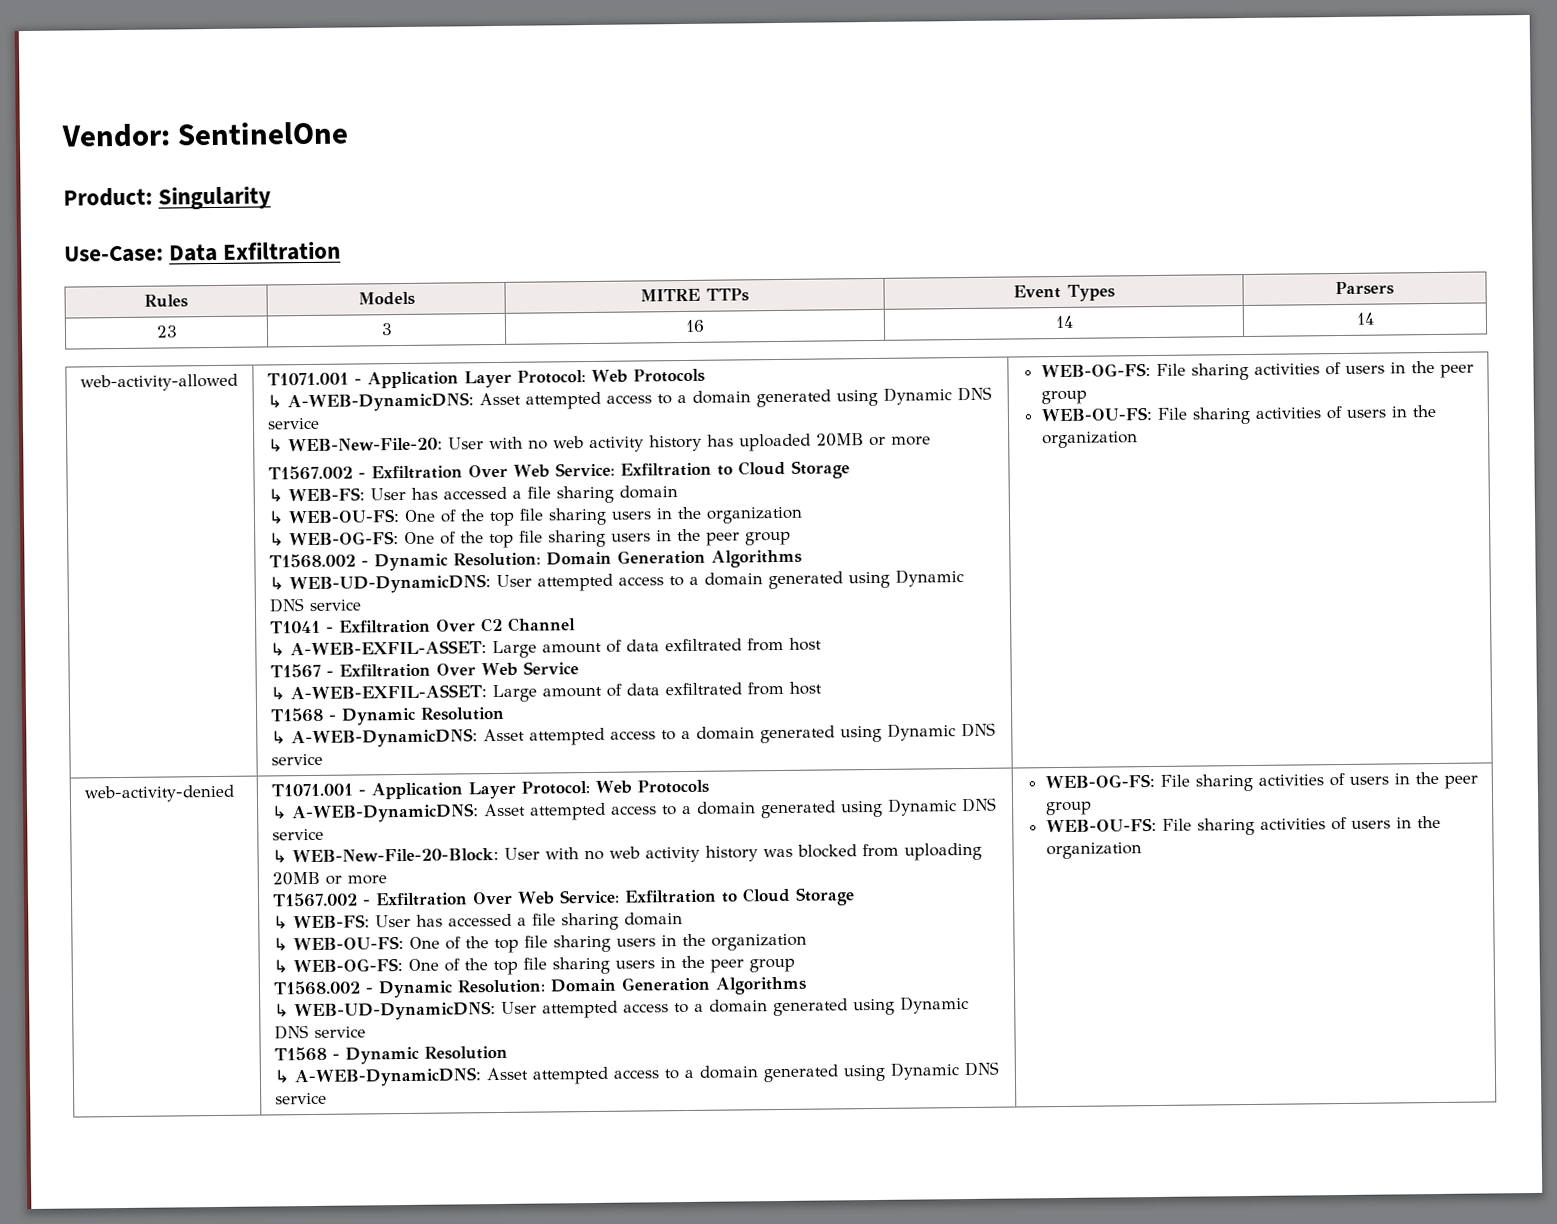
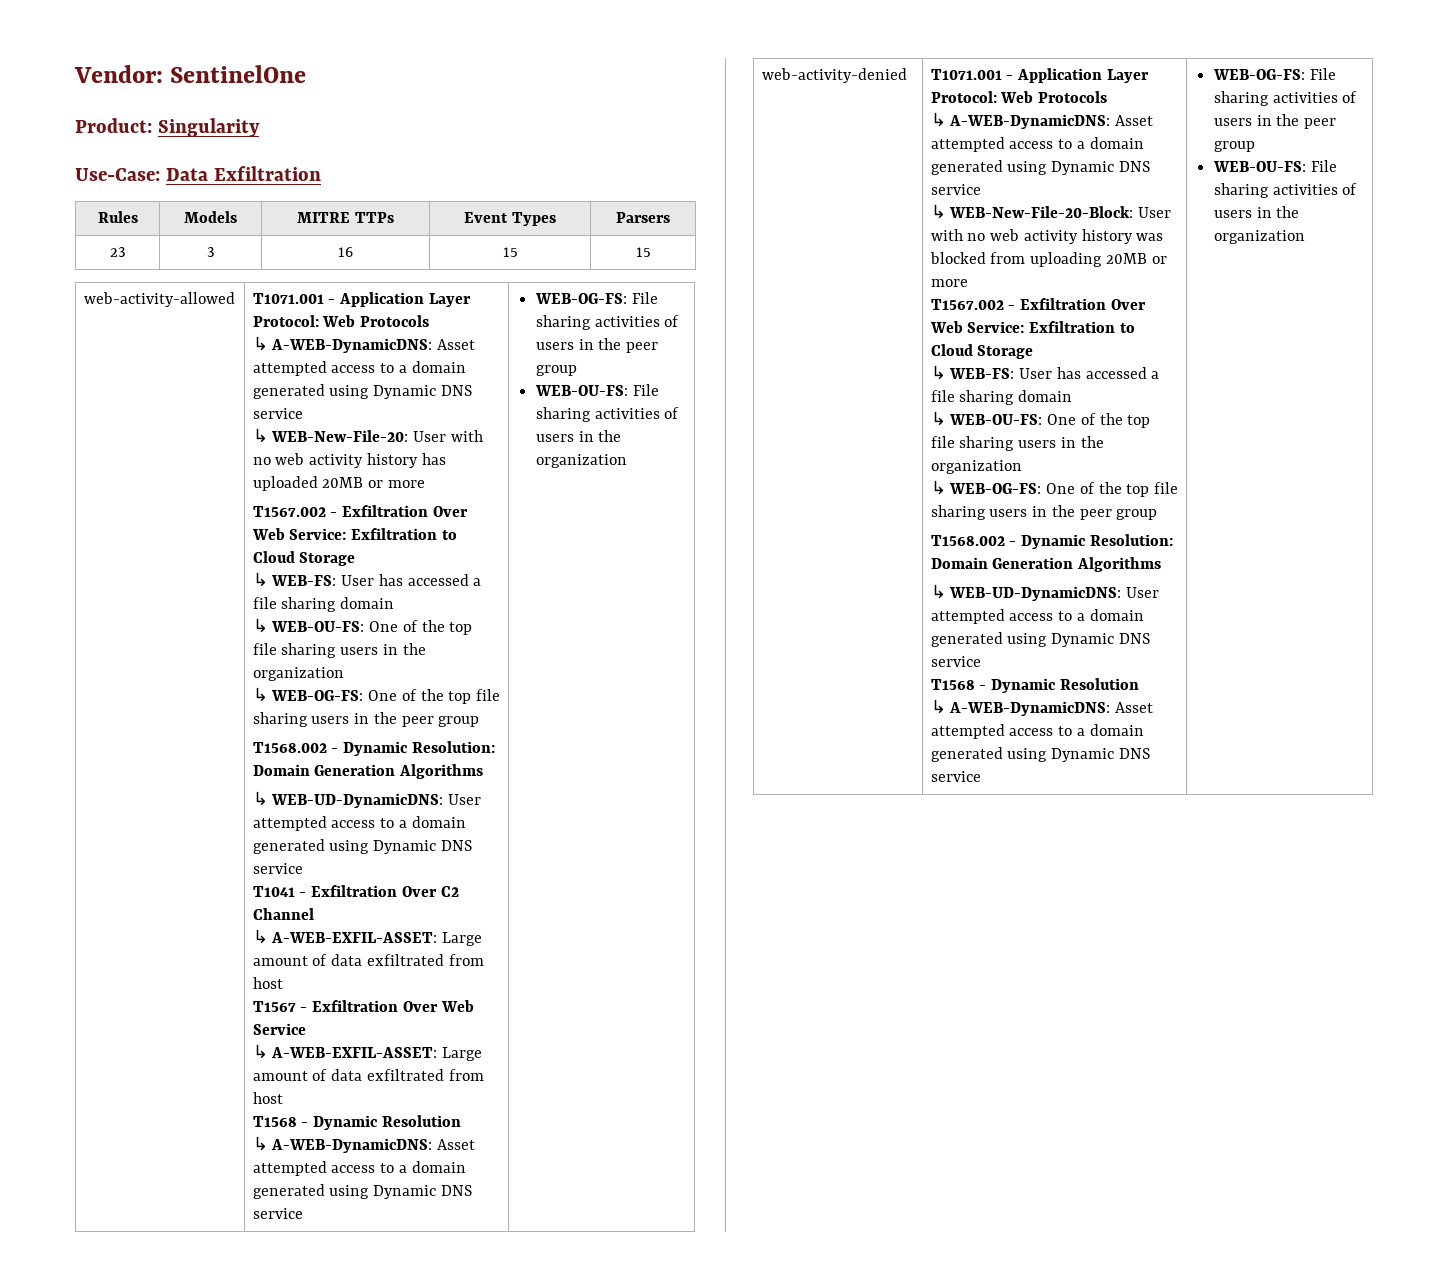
[1054,315,1073,329] [1355,312,1374,325] 14 | 14 -> [502,247,518,257] [635,247,651,257] 15 | 15

